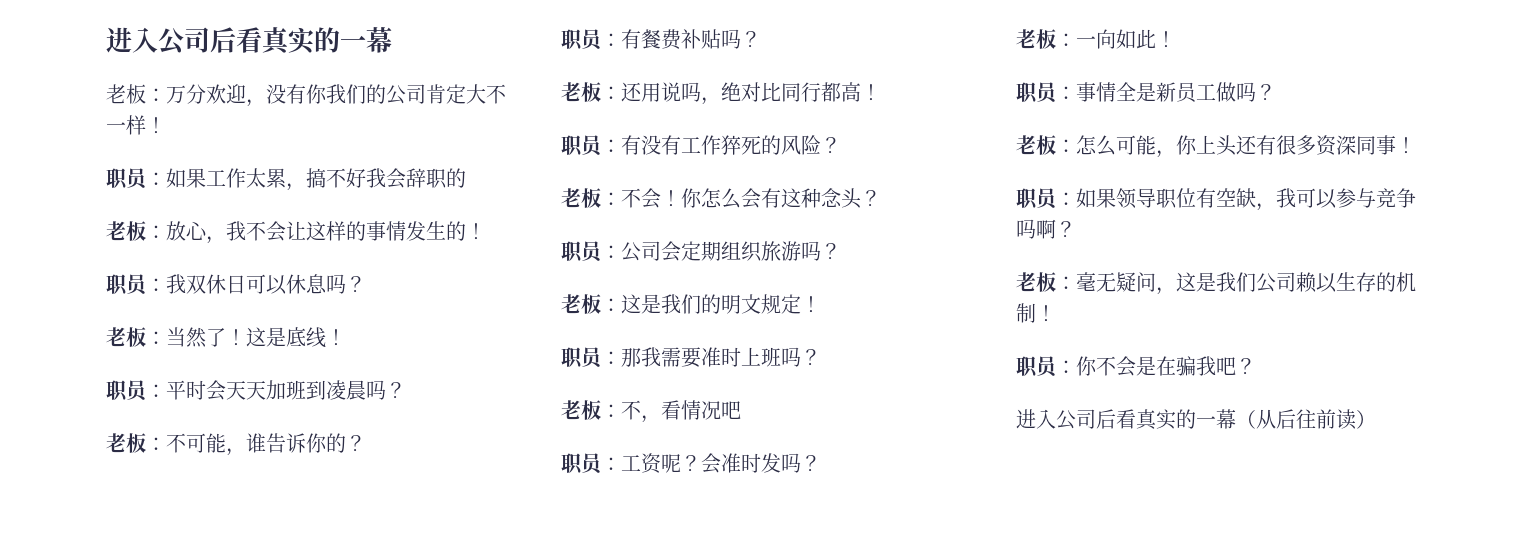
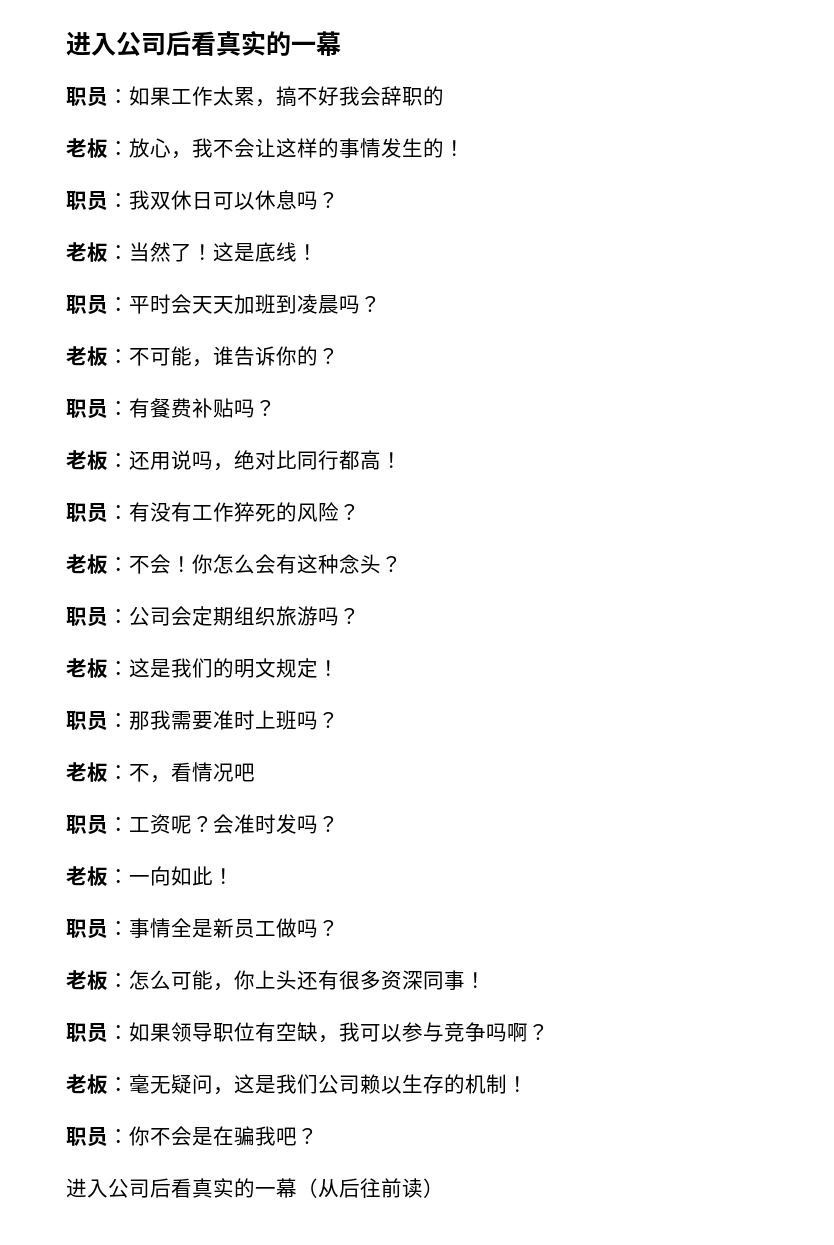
[106,27,392,55] [106,84,506,107] [106,115,166,135] 进入公司后看真实的一幕 // 老板：万分欢迎，没有你我们的公司肯定大不一样！ -> [66,31,341,56] 进入公司后看真实的一幕

